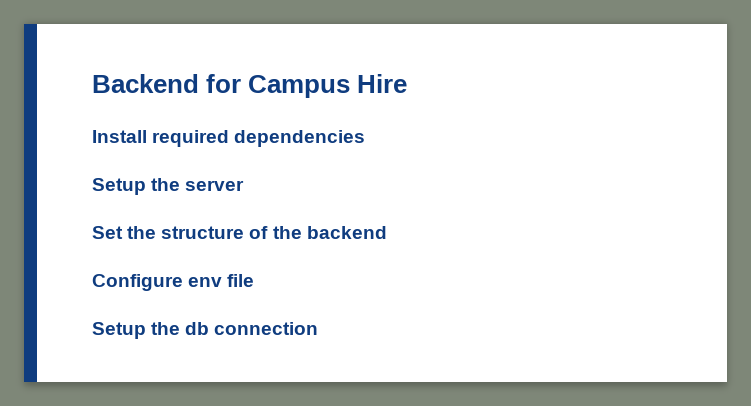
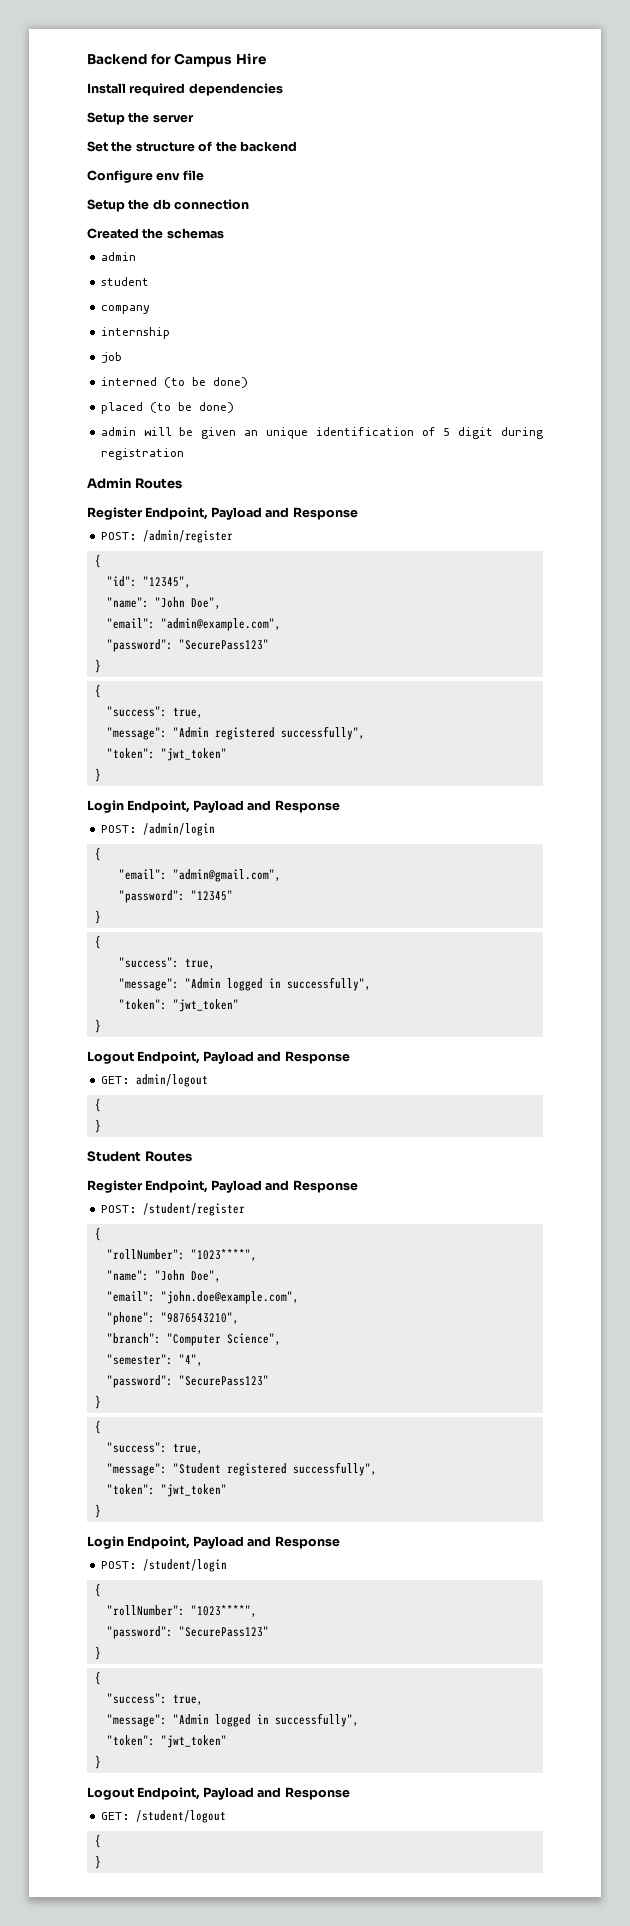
(319, 328) none -> [87,228,224,239] [100,252,136,261] [100,277,149,286] [100,305,150,314] [100,327,170,339] [100,352,122,363] [100,377,248,388] [100,402,234,414] [100,427,543,439] [100,448,184,460] [87,478,182,489] [87,507,358,520] [100,530,233,543] [94,554,101,568] [106,576,191,588] [106,597,221,609] [106,618,281,631] [106,639,269,652] [94,659,101,673] [94,684,101,698] [106,706,203,718] [106,726,365,740] [106,748,227,761] [94,768,101,782] [87,800,340,813] [100,823,215,836] [94,847,101,861] [118,869,281,882] [118,890,233,903] [94,910,101,924] [94,935,101,949] [118,957,215,969] [118,977,371,991] [118,999,239,1012] [94,1019,101,1033] [87,1051,350,1064] [100,1074,208,1087] [94,1098,101,1112] [94,1119,101,1133] [87,1151,192,1162] [87,1180,358,1193] [100,1203,245,1216] [94,1227,101,1241] [106,1249,257,1261] [106,1270,221,1282] [106,1291,299,1304] [106,1312,239,1325] [106,1333,281,1346] [106,1354,203,1366] [106,1375,269,1388] [94,1395,101,1409] [94,1420,101,1434] [106,1442,203,1454] [106,1462,377,1476] [106,1484,227,1497] [94,1504,101,1518] [87,1536,340,1549] [100,1559,227,1572] [94,1583,101,1597] [106,1605,257,1617] [106,1626,269,1639] [94,1646,101,1660] [94,1671,101,1685] [106,1693,203,1705] [106,1713,359,1727] [106,1735,227,1748] [94,1755,101,1769] [87,1787,350,1800] [100,1810,226,1823] [94,1834,101,1848] [94,1855,101,1869] // Created the schemas // admin // student // company // internship // job // interned (to be done) // placed (to be done) // admin will be given an unique identification of 5 digit during registration // Admin Routes // Register Endpoint, Payload and Response // POST: /admin/register // { // "id": "12345", // "name": "John Doe", // "email": "admin@example.com", // "password": "SecurePass123" // } // { // "success": true, // "message": "Admin registered successfully", // "token": "jwt_token" // } // Login Endpoint, Payload and Response // POST: /admin/login // { // "email": "admin@gmail.com", // "password": "12345" // } // { // "success": true, // "message": "Admin logged in successfully", // "token": "jwt_token" // } // Logout Endpoint, Payload and Response // GET: admin/logout // { // } // Student Routes // Register Endpoint, Payload and Response // POST: /student/register // { // "rollNumber": "1023****", // "name": "John Doe", // "email": "john.doe@example.com", // "phone": "9876543210", // "branch": "Computer Science", // "semester": "4", // "password": "SecurePass123" // } // { // "success": true, // "message": "Student registered successfully", // "token": "jwt_token" // } // Login Endpoint, Payload and Response // POST: /student/login // { // "rollNumber": "1023****", // "password": "SecurePass123" // } // { // "success": true, // "message": "Admin logged in successfully", // "token": "jwt_token" // } // Logout Endpoint, Payload and Response // GET: /student/logout // { // }

